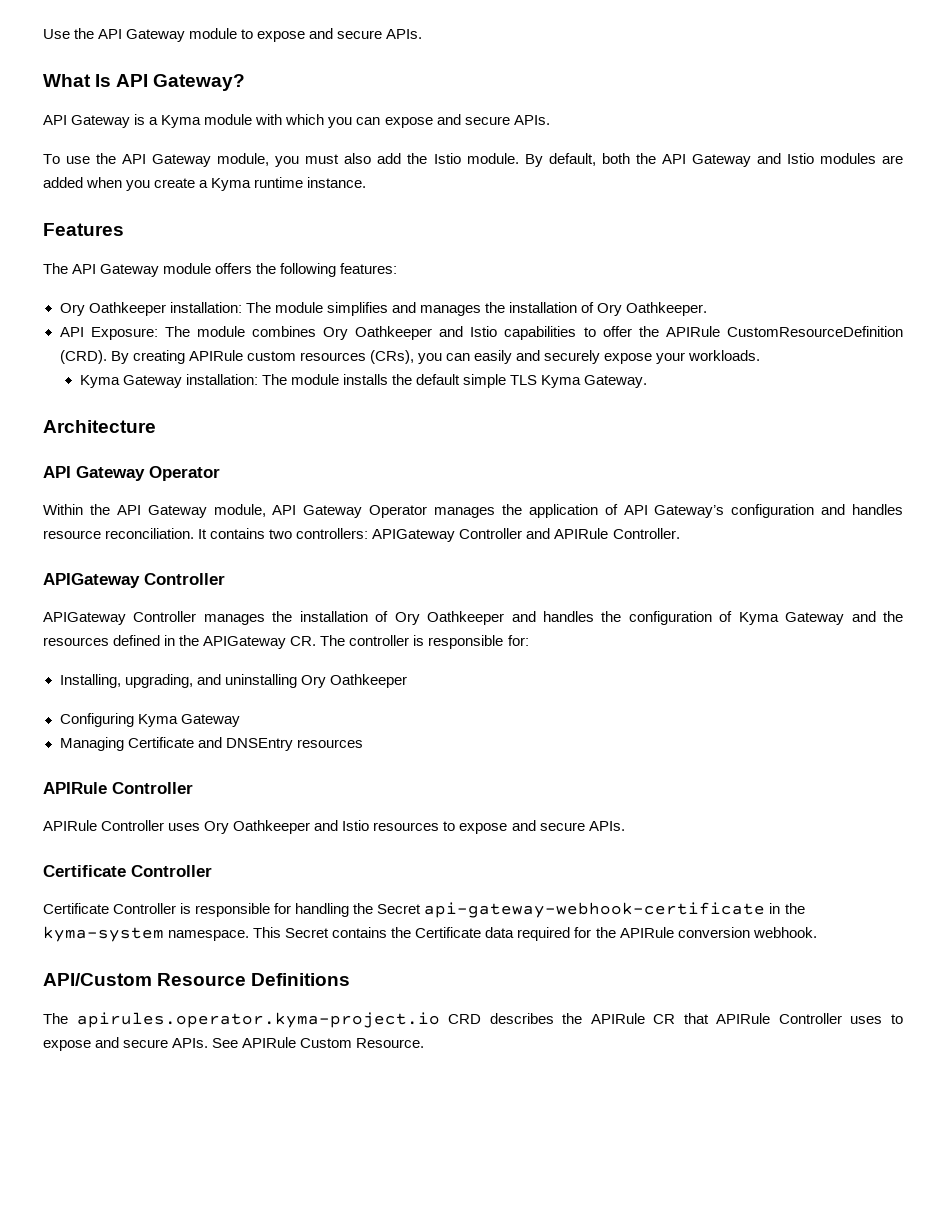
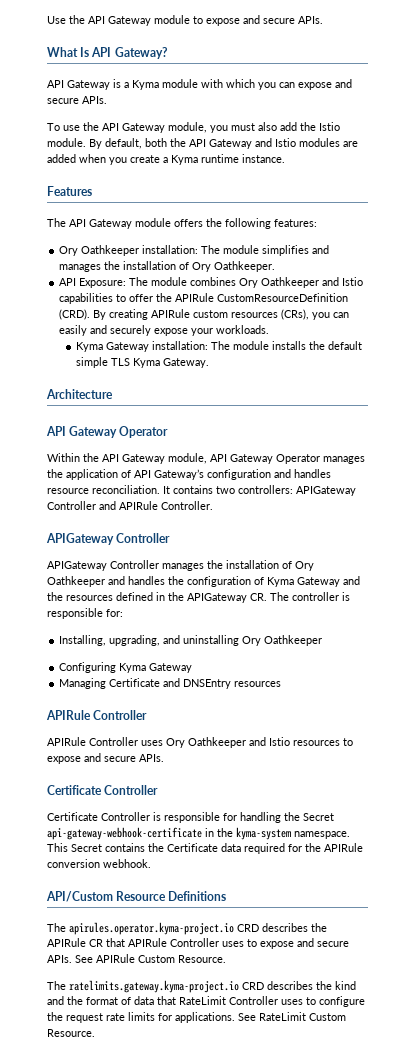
(425, 1043) none -> [47,980,356,993] [47,996,365,1007] [47,1012,346,1023] [47,1029,95,1037] // The ratelimits.gateway.kyma-project.io CRD describes the kind and the format of data that RateLimit Controller uses to configure the request rate limits for applications. See RateLimit Custom Resource.

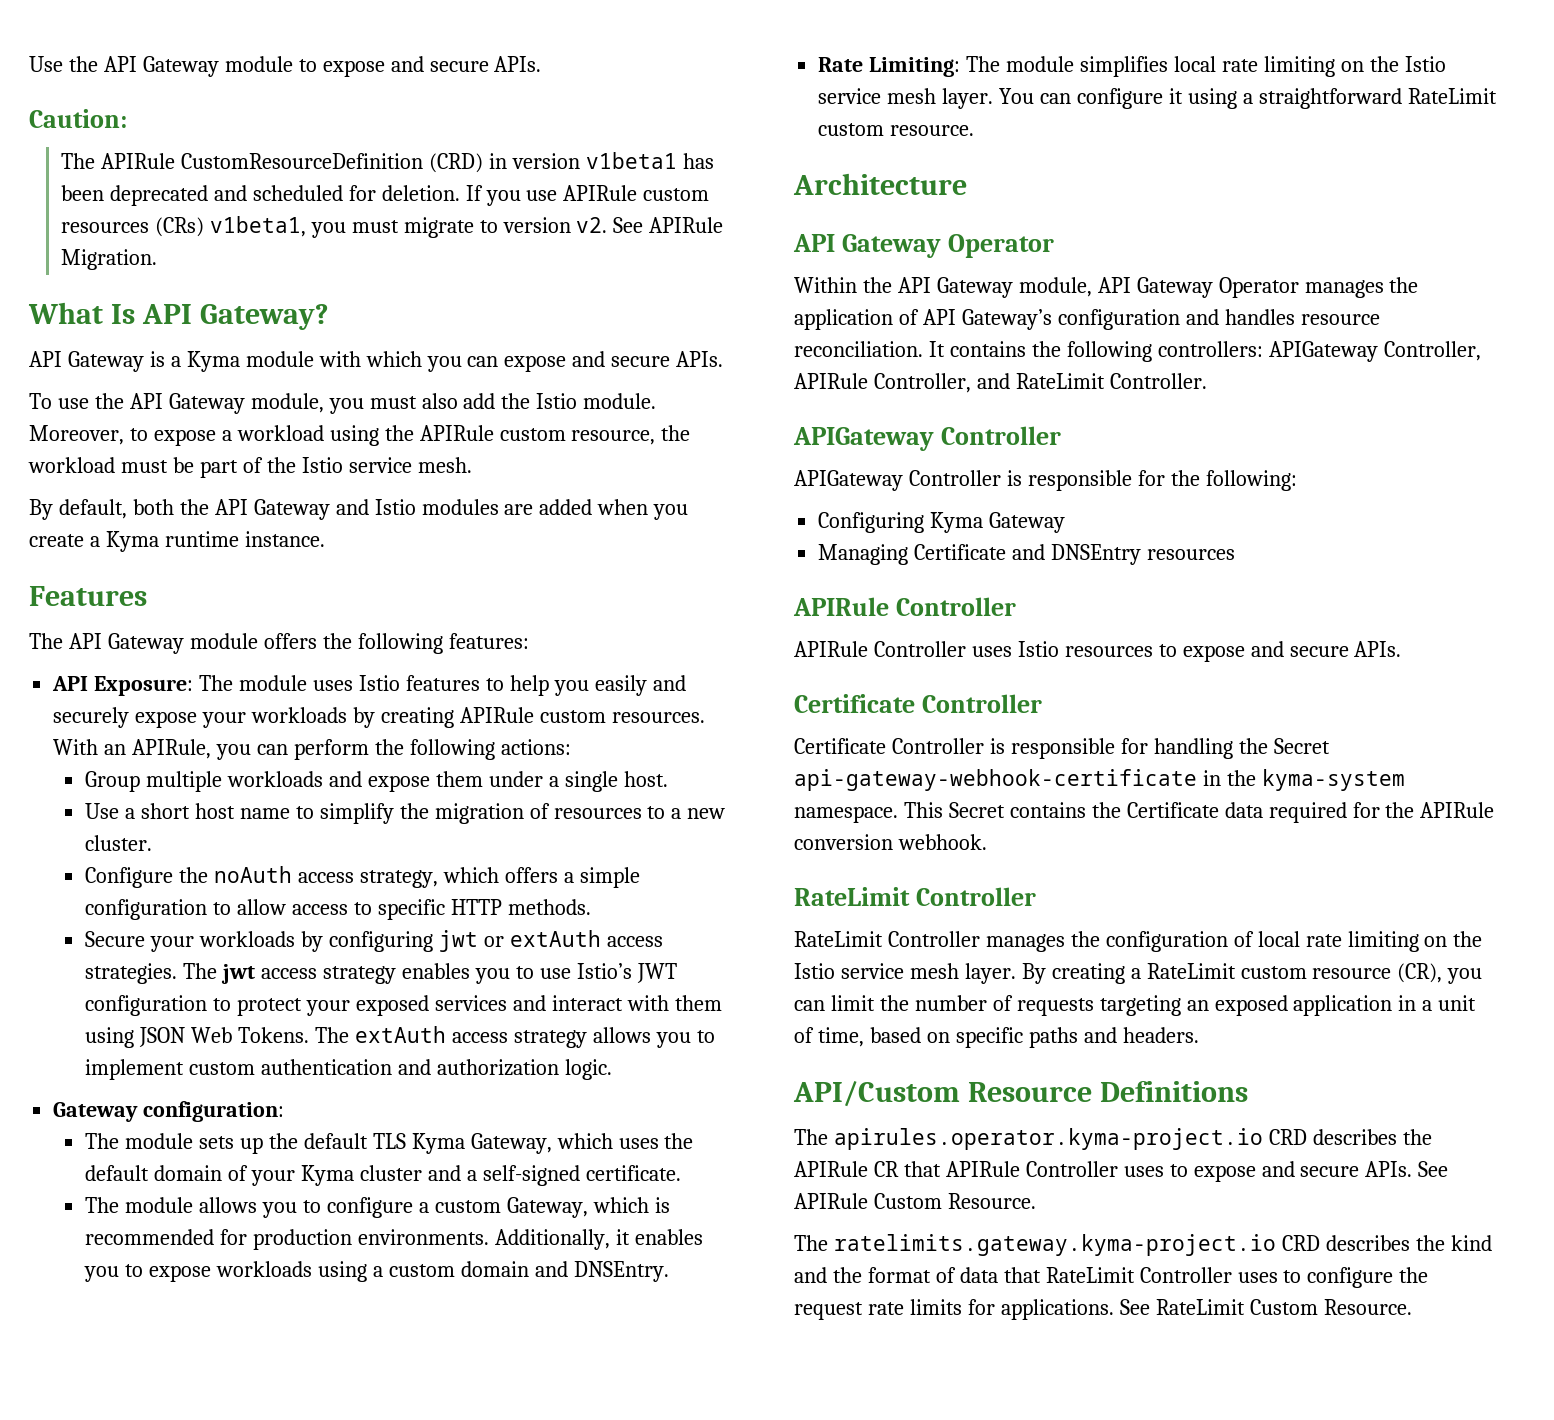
(323, 20) none -> [29,109,127,128] [60,152,714,173] [60,185,710,206] [60,216,724,238] [60,249,157,270] // Caution: // The APIRule CustomResourceDefinition (CRD) in version v1beta1 has been deprecated and scheduled for deletion. If you use APIRule custom resources (CRs) v1beta1, you must migrate to version v2. See APIRule Migration.
(86, 142) none -> [29,425,691,446] [28,457,472,478] Moreover, to expose a workload using the APIRule custom resource, the workload must be part of the Istio service mesh. //
[59,245,330,256] [59,261,276,272] [59,277,364,288] [59,293,349,304] [59,309,350,320] Ory Oathkeeper installation: The module simplifies and manages the installation of Ory Oathkeeper. // API Exposure: The module combines Ory Oathkeeper and Istio capabilities to offer the APIRule CustomResourceDefinition (CRD). By creating APIRule custom resources (CRs), you can -> [52,675,589,696] API Exposure: The module uses Istio features to help you
[216,325,270,334] [76,341,363,352] [76,357,109,368] workloads. // Kyma Gateway installation: The module installs the default simple -> [251,707,705,728] [53,739,571,760] [85,771,668,792] [85,803,726,824] [85,835,153,851] [85,866,640,888] [85,899,591,920] [85,930,663,952] [85,963,677,984] [85,995,722,1016] [85,1026,715,1048] [85,1059,612,1080] [53,1101,285,1122] [85,1133,368,1154] workloads by creating APIRule custom resources. With an APIRule, you can perform the following actions: // Group multiple workloads and expose them under a single host. // Use a short host name to simplify the migration of resources to a new cluster. // Configure the noAuth access strategy, which offers a simple configuration to allow access to specific HTTP methods. // Secure your workloads by configuring jwt or extAuth access strategies. The jwt access strategy enables you to use Istio’s JWT configuration to protect your exposed services and interact with them using JSON Web Tokens. The extAuth access strategy allows you to implement custom authentication and authorization logic. // Gateway configuration: // The module sets up the default
[163,358,210,368] Gateway. -> [470,1133,694,1154] [85,1165,681,1186] [85,1197,670,1218] [85,1229,703,1250] [84,1261,669,1282] [818,56,1446,77] [818,88,1497,109] [818,123,975,136] Gateway, which uses the default domain of your Kyma cluster and a self-signed certificate. // The module allows you to configure a custom Gateway, which is recommended for production environments. Additionally, it enables you to expose workloads using a custom domain and DNSEntry. // Rate Limiting: The module simplifies local rate limiting on the Istio service mesh layer. You can configure it using a straightforward RateLimit custom resource.
[216,485,356,496] [47,501,158,510] two controllers: APIGateway Controller and APIRule -> [1031,341,1481,362] [794,373,1105,393] the following controllers: APIGateway Controller, APIRule Controller, and RateLimit
[162,560,314,571] [47,576,360,587] [47,592,350,603] [47,608,123,619] [59,635,323,646] manages the installation of Ory Oathkeeper and handles the configuration of Kyma Gateway and the resources defined in the APIGateway CR. The controller is responsible for: // Installing, upgrading, and uninstalling Ory Oathkeeper -> [1006,470,1297,491] is responsible for the following:
[166,737,266,748] Ory Oathkeeper and -> (1012, 651) none
(151, 863) none -> [794,887,1036,906] [794,931,1483,952] [794,963,1483,984] [794,995,1477,1016] [794,1027,1199,1048] // RateLimit Controller // RateLimit Controller manages the configuration of local rate limiting on the Istio service mesh layer. By creating a RateLimit custom resource (CR), you can limit the number of requests targeting an exposed application in a unit of time, based on specific paths and headers.

